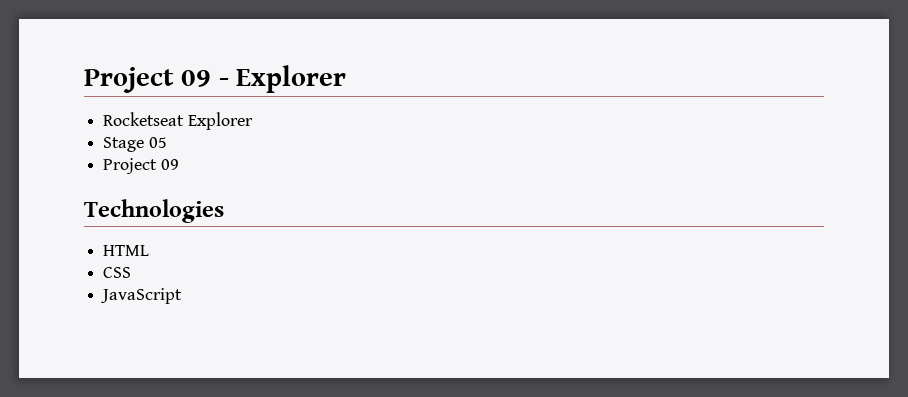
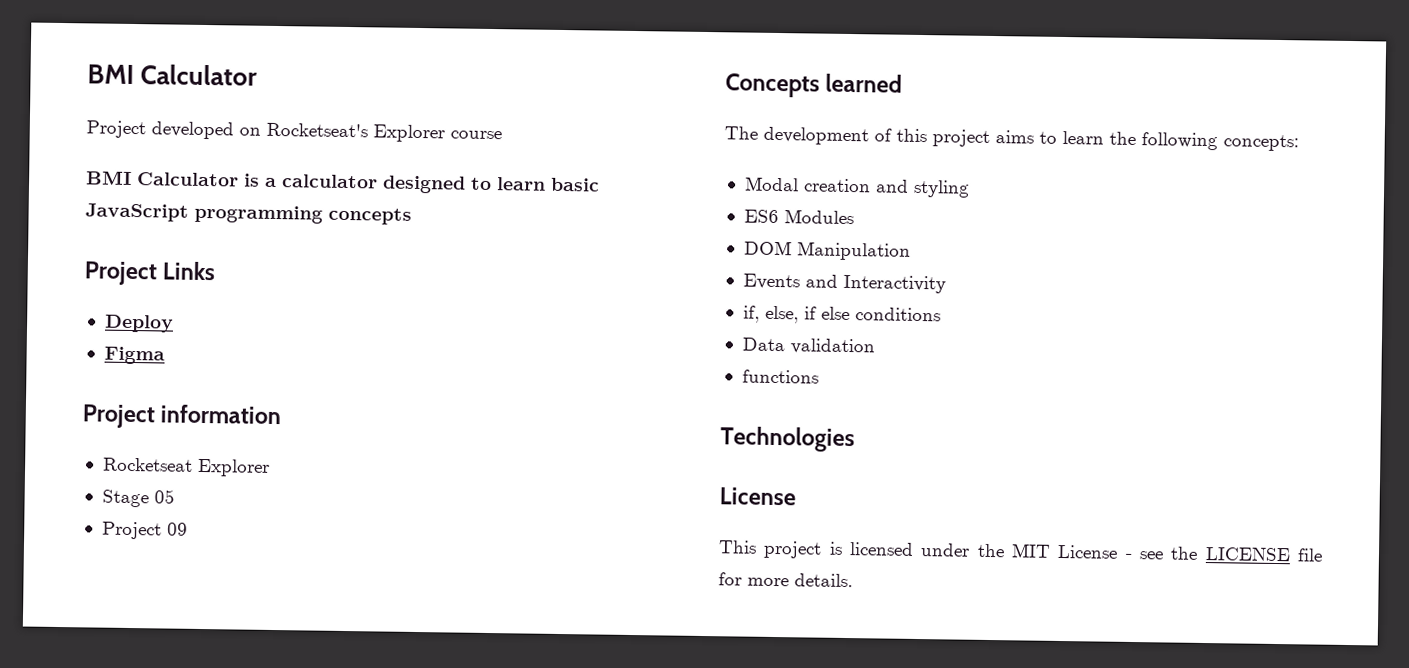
[84,65,347,93] Project 09 - Explorer -> [87,64,259,86] [86,120,502,143] [86,170,600,194] [85,203,412,225] [84,261,216,286] [103,314,174,333] [103,346,165,365] [82,404,282,429] BMI Calculator // Project developed on Rocketseat's Explorer course // BMI Calculator is a calculator designed to learn basic JavaScript programming concepts // Project Links // Deploy // Figma // Project information
[84,199,224,223] [103,245,150,256] [103,267,132,278] [101,288,183,304] Technologies // HTML // CSS // JavaScript -> [725,73,903,98] [724,126,1299,152] [744,176,970,198] [743,209,854,225] [743,240,911,261] [742,273,946,294] [742,305,941,324] [741,337,875,355] [741,369,819,384] [720,426,855,453] [719,487,796,506] [718,540,1323,562] [718,572,853,588] Concepts learned // The development of this project aims to learn the following concepts: // Modal creation and styling // ES6 Modules // DOM Manipulation // Events and Interactivity // if, else, if else conditions // Data validation // functions // Technologies // License // This project is licensed under the MIT License - see the LICENSE file for more details.

